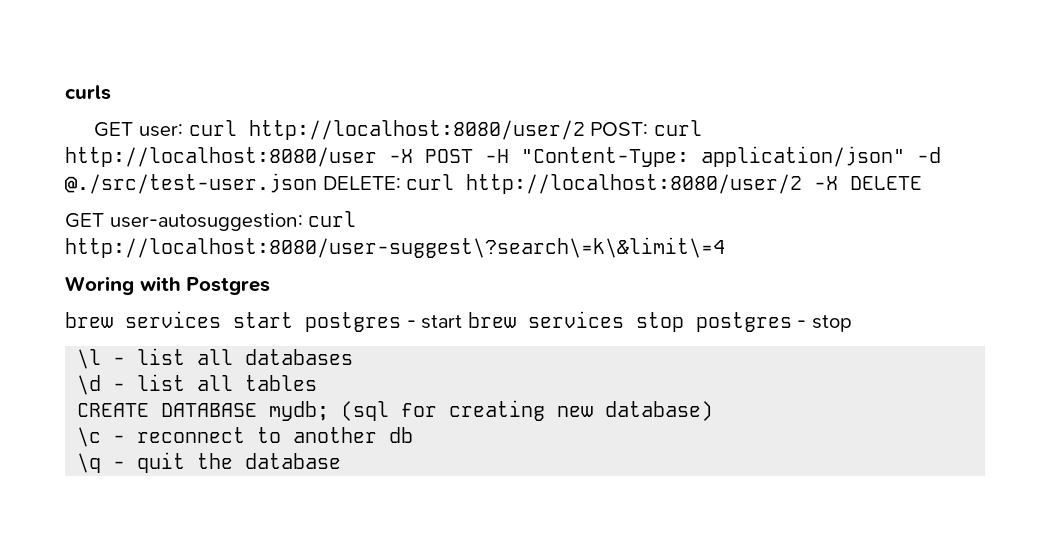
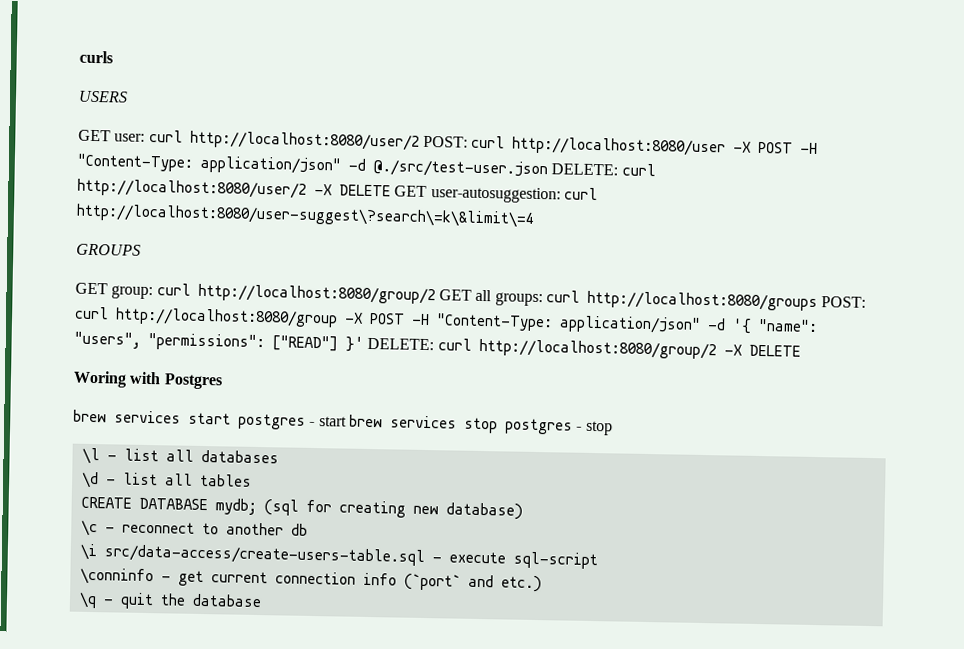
(111, 92) none -> [78,90,128,103] // USERS
(923, 183) // -> (391, 190) none
(725, 247) none -> [76,243,141,256] [75,282,867,312] [75,306,818,334] [74,331,801,360] // GROUPS // GET group: curl http://localhost:8080/group/2 GET all groups: curl http://localhost:8080/groups POST: curl http://localhost:8080/group -X POST -H "Content-Type: application/json" -d '{ "name": "users", "permissions": ["READ"] }' DELETE: curl http://localhost:8080/group/2 -X DELETE
(414, 435) none -> [79,543,598,570] [79,567,542,593] // \i src/data-access/create-users-table.sql - execute sql-script // \conninfo - get current connection info (`port` and etc.)

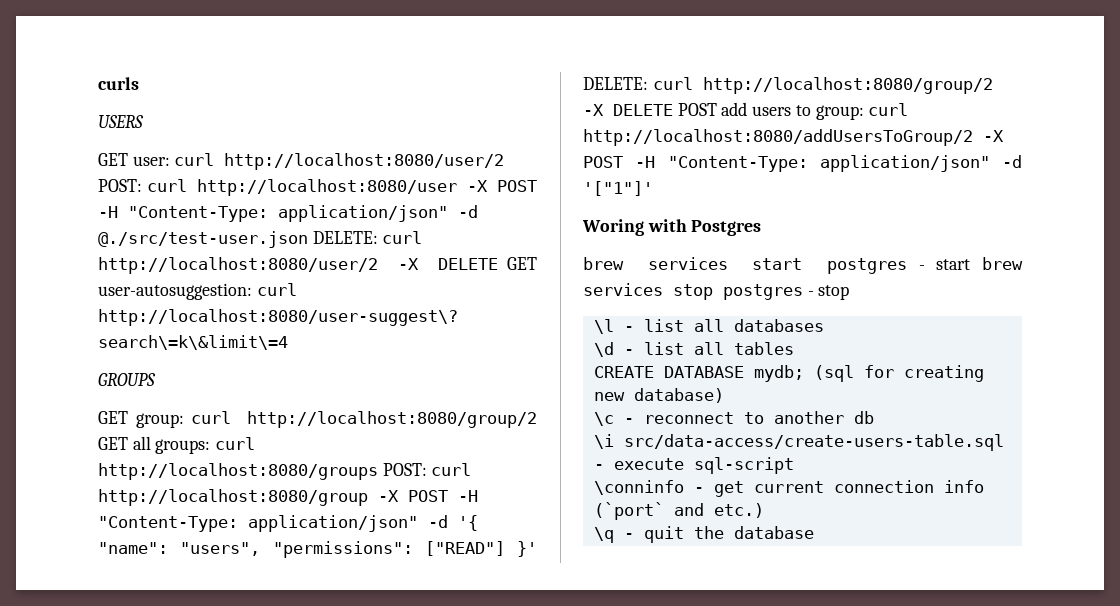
(801, 350) none -> [677,102,909,120] [583,129,1004,146] [583,155,1022,172] [583,181,653,196] POST add users to group: curl http://localhost:8080/addUsersToGroup/2 -X POST -H "Content-Type: application/json" -d '["1"]'

